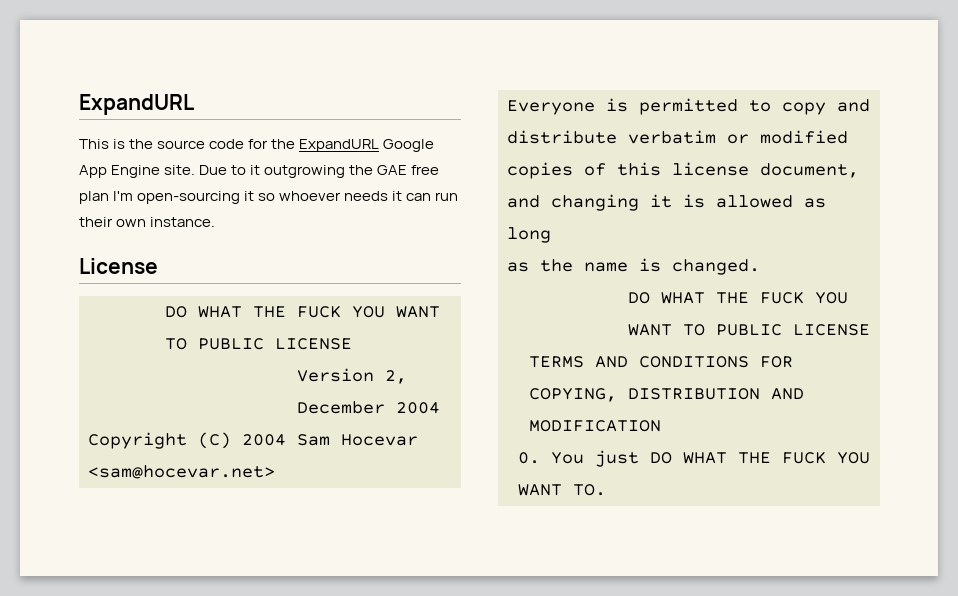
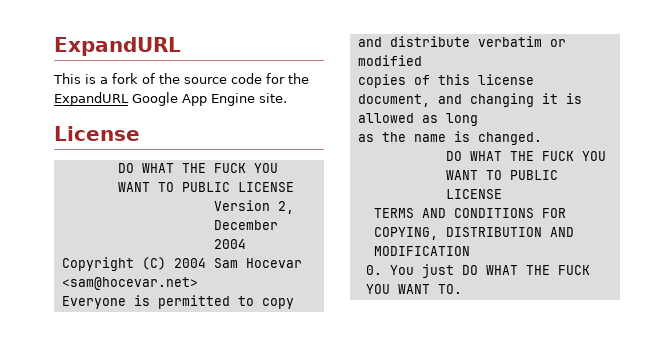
(126, 144) none -> [100,73,155,84] a fork of
[199,165,440,178] [79,191,459,204] [79,217,216,227] Due to it outgrowing the GAE free plan I'm open-sourcing it so whoever needs it can run their own instance. -> (287, 98) none

